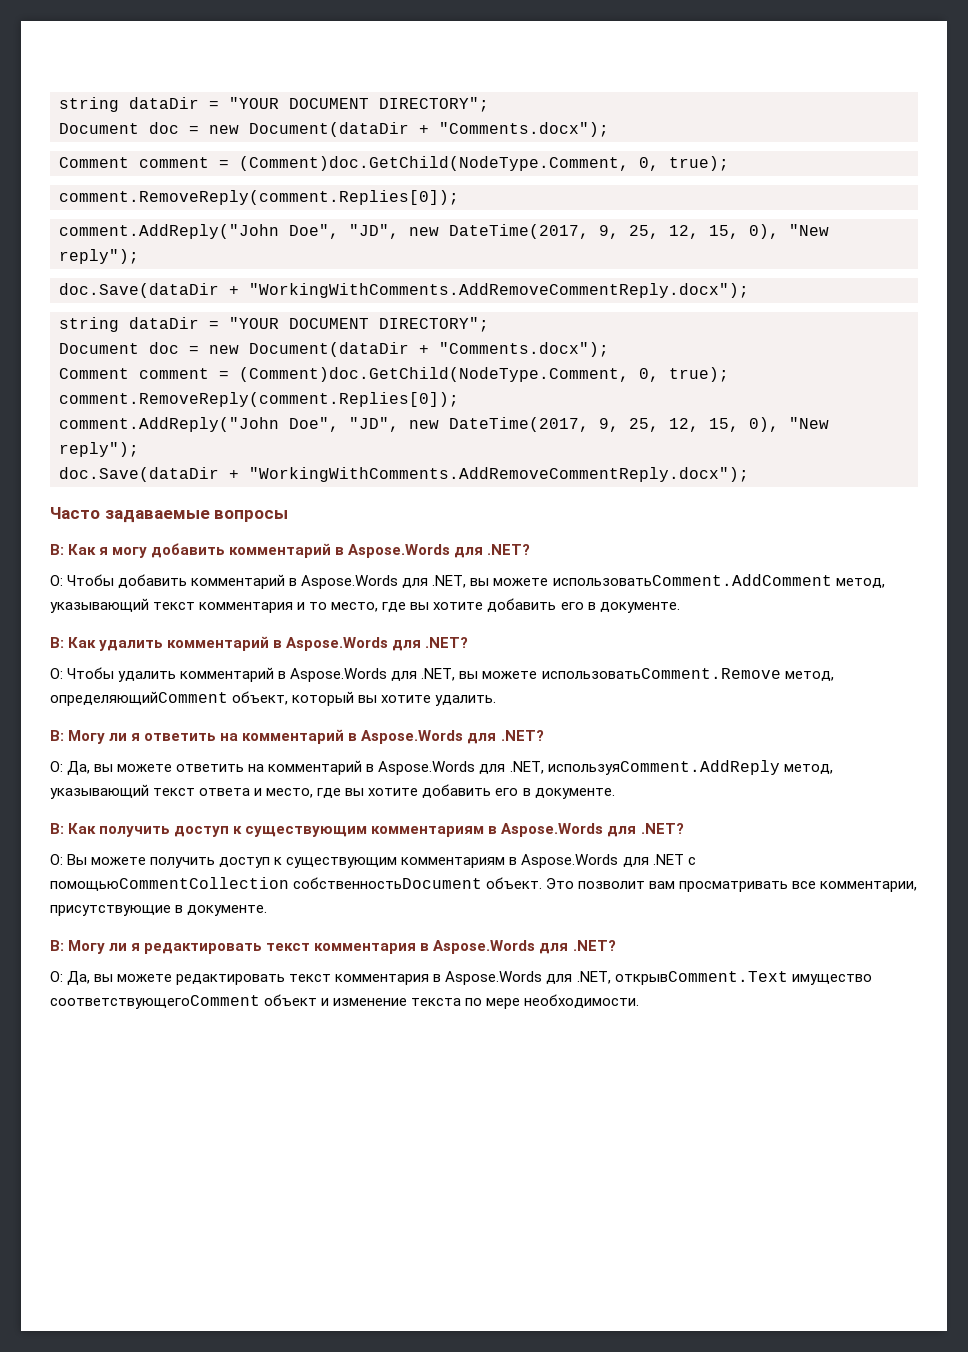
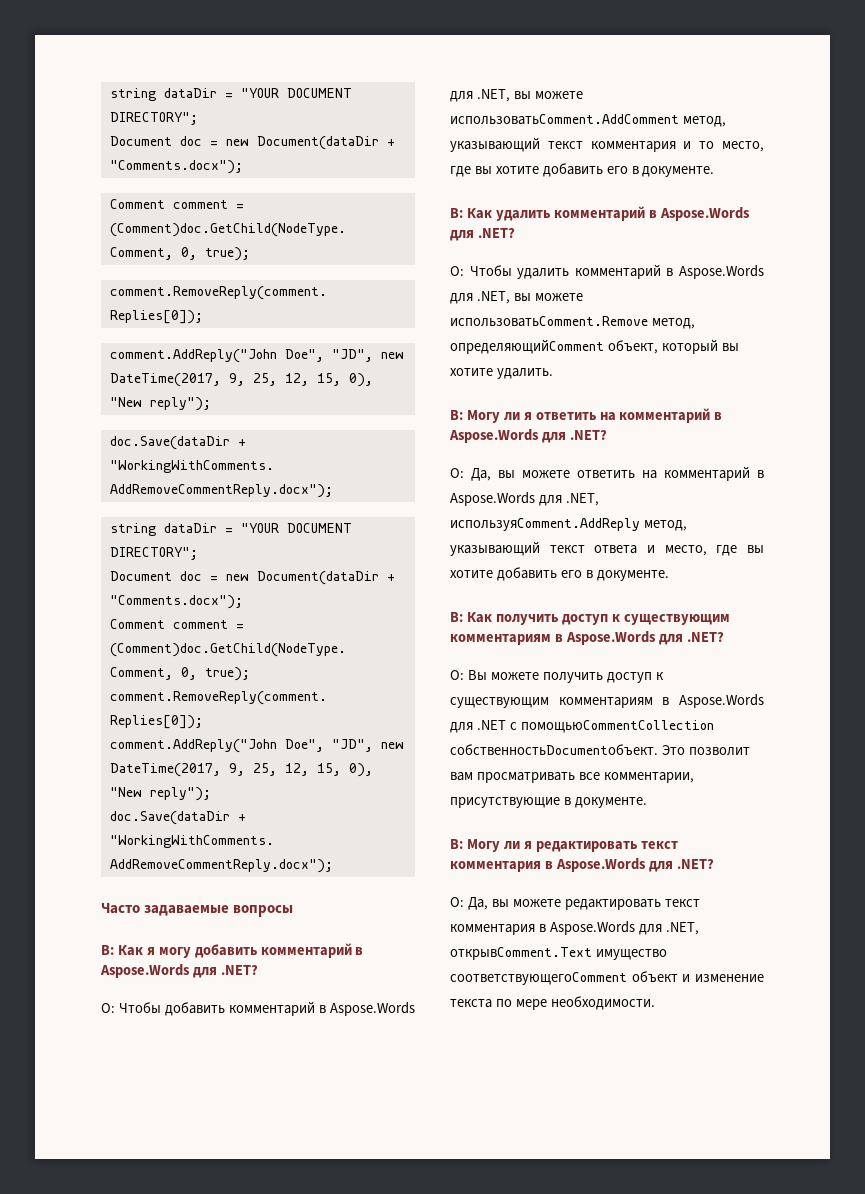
[293,877,543,889] собственностьDocument объект. -> [450,744,658,755] собственностьDocumentобъект.

